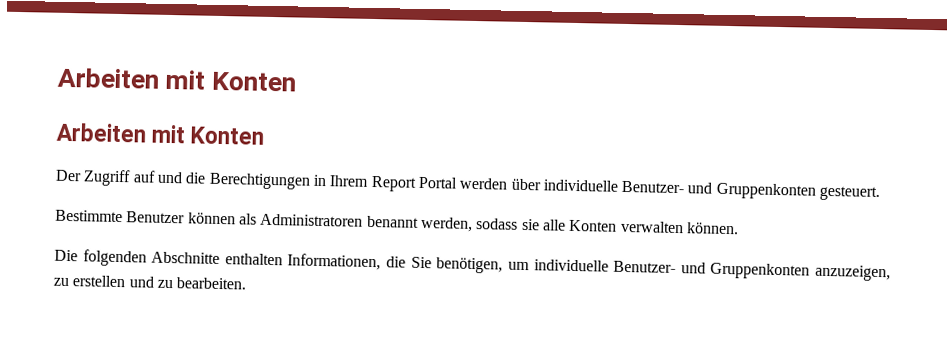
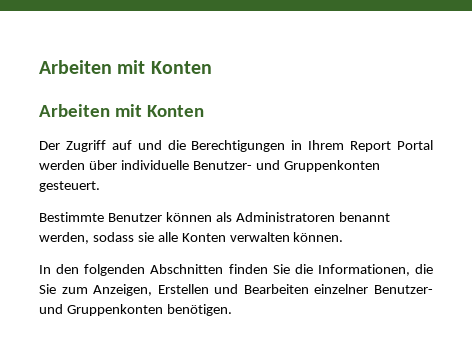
[54,249,892,282] [53,275,248,290] Die folgenden Abschnitte enthalten Informationen, die Sie benötigen, um individuelle Benutzer- und Gruppenkonten anzuzeigen, zu erstellen und zu bearbeiten. -> [39,264,433,276] [39,284,433,296] [39,304,232,316] In den folgenden Abschnitten finden Sie die Informationen, die Sie zum Anzeigen, Erstellen und Bearbeiten einzelner Benutzer- und Gruppenkonten benötigen.

